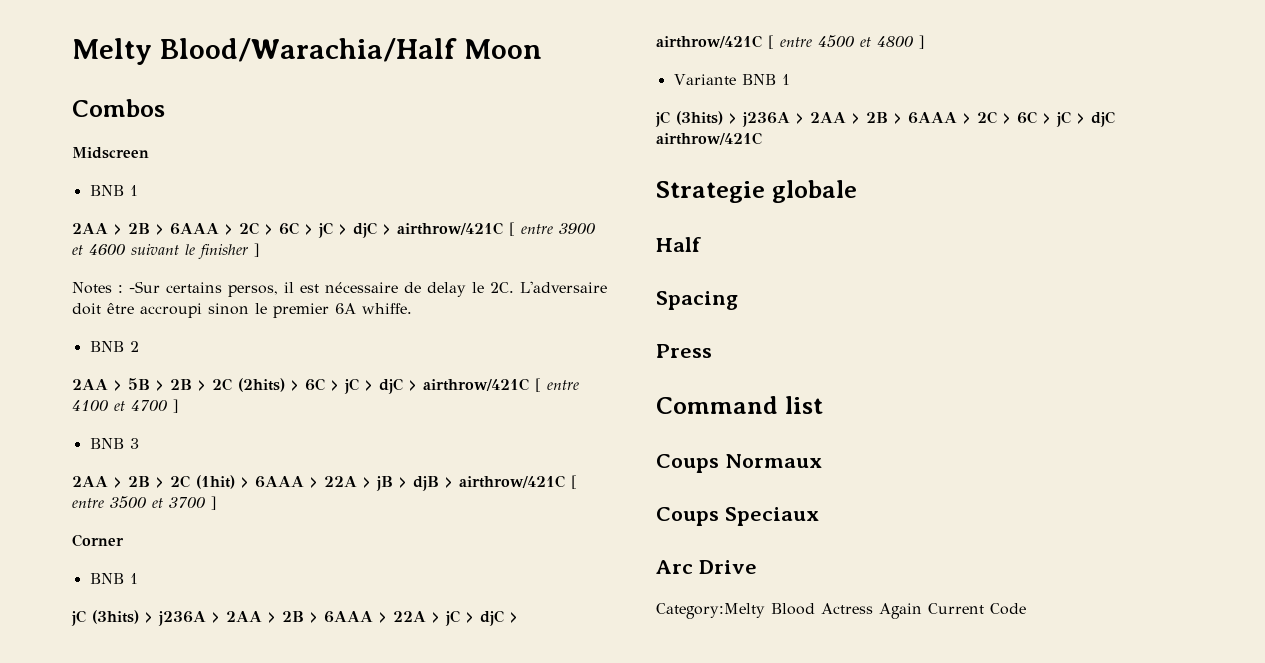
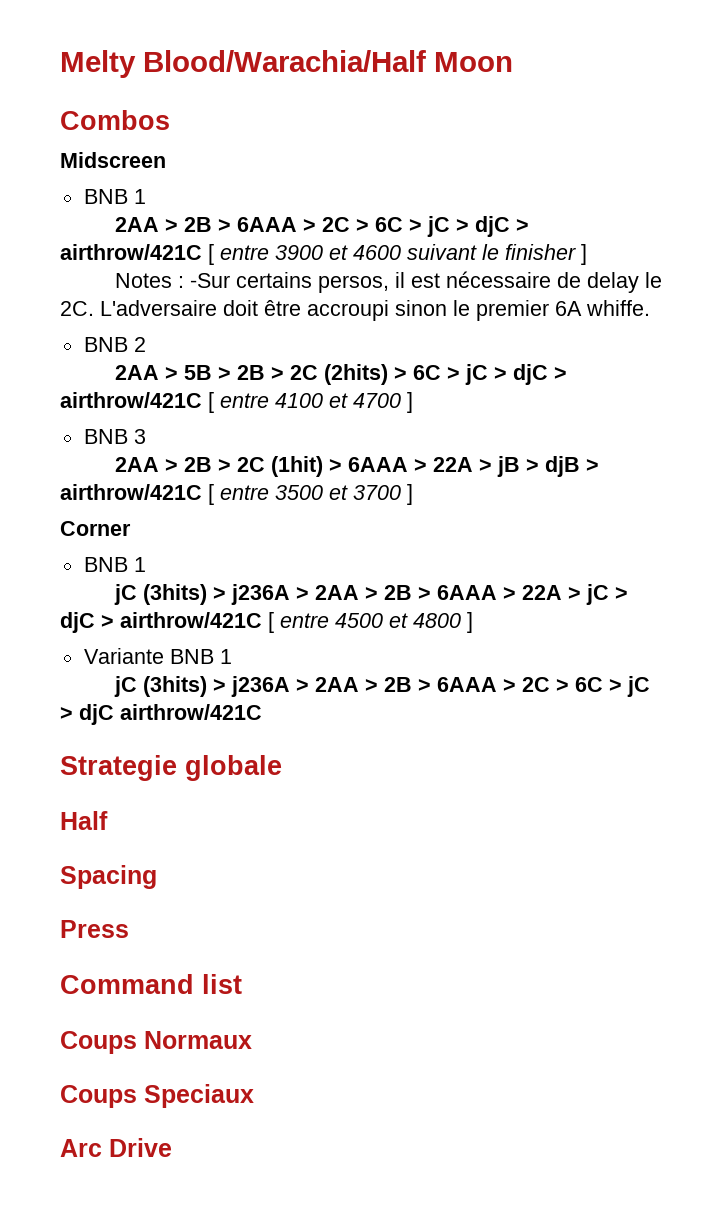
[656,603,1026,619] // Category:Melty Blood Actress Again Current Code -> (172, 1147) none

